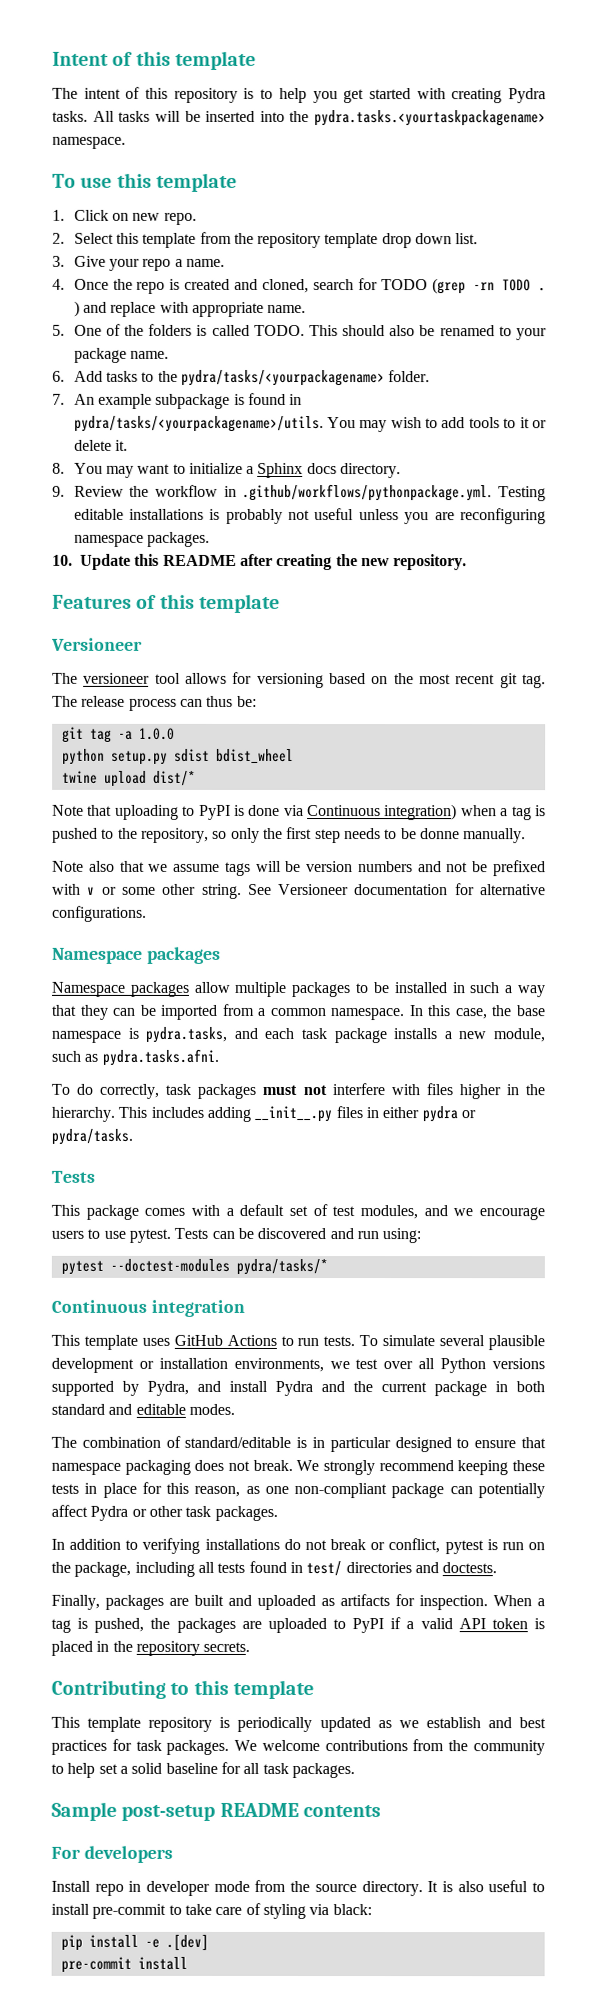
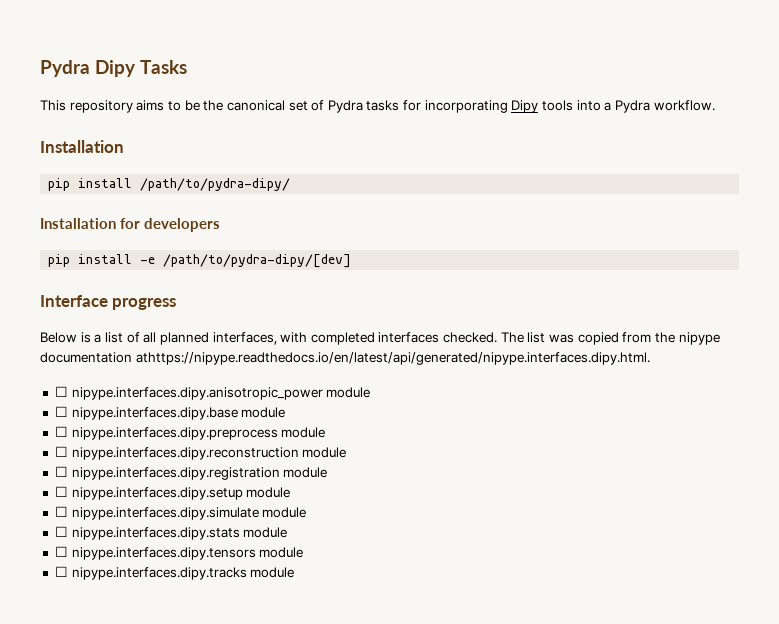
[52,50,256,70] [52,86,546,104] [52,110,546,127] [52,136,126,149] [52,172,237,192] [52,209,197,225] [52,231,479,249] [52,255,225,271] [52,278,547,295] [73,300,307,317] [52,323,547,341] [73,347,169,363] [52,369,431,387] [52,392,303,409] [73,415,548,433] [73,439,128,451] [52,462,402,479] [52,483,546,502] [73,508,546,525] [73,531,210,547] [52,553,468,571] [52,593,280,613] [51,637,143,651] [52,671,546,689] [52,695,257,711] [61,726,175,743] [61,748,294,765] [61,770,196,787] [52,804,547,821] [52,826,527,844] [52,860,546,877] [52,883,546,899] [52,905,147,922] [52,946,221,964] [52,981,546,998] [51,1003,546,1021] [51,1026,546,1044] [51,1048,219,1066] [51,1083,545,1100] [51,1105,476,1123] [51,1128,133,1145] [51,1170,95,1183] [51,1203,545,1221] [51,1227,422,1244] [60,1258,328,1276] [51,1299,245,1317] [51,1334,546,1351] [51,1357,546,1374] [51,1380,545,1397] [51,1403,235,1415] [51,1435,546,1453] [51,1459,545,1476] [51,1481,545,1499] [51,1504,278,1521] [51,1537,545,1555] [51,1560,498,1577] [51,1594,545,1611] [51,1617,546,1634] [51,1640,251,1656] [51,1679,314,1700] [51,1716,547,1733] [51,1738,545,1756] [51,1761,355,1779] [51,1801,381,1821] [51,1845,173,1863] [51,1879,545,1897] [51,1902,372,1920] [60,1933,209,1951] [60,1956,188,1973] Intent of this template // The intent of this repository is to help you get started with creating Pydra tasks. All tasks will be inserted into the pydra.tasks.<yourtaskpackagename> namespace. // To use this template // 1. Click on new repo. // 2. Select this template from the repository template drop down list. // 3. Give your repo a name. // 4. Once the repo is created and cloned, search for TODO (grep -rn TODO . ) and replace with appropriate name. // 5. One of the folders is called TODO. This should also be renamed to your package name. // 6. Add tasks to the pydra/tasks/<yourpackagename> folder. // 7. An example subpackage is found in pydra/tasks/<yourpackagename>/utils. You may wish to add tools to it or delete it. // 8. You may want to initialize a Sphinx docs directory. // 9. Review the workflow in .github/workflows/pythonpackage.yml. Testing editable installations is probably not useful unless you are reconfiguring namespace packages. // 10. Update this README after creating the new repository. // Features of this template // Versioneer // The versioneer tool allows for versioning based on the most recent git tag. The release process can thus be: // git tag -a 1.0.0 // python setup.py sdist bdist_wheel // twine upload dist/* // Note that uploading to PyPI is done via Continuous integration) when a tag is pushed to the repository, so only the first step needs to be donne manually. // Note also that we assume tags will be version numbers and not be prefixed with v or some other string. See Versioneer documentation for alternative configurations. // Namespace packages // Namespace packages allow multiple packages to be installed in such a way that they can be imported from a common namespace. In this case, the base namespace is pydra.tasks, and each task package installs a new module, such as pydra.tasks.afni. // To do correctly, task packages must not interfere with files higher in the hierarchy. This includes adding __init__.py files in either pydra or pydra/tasks. // Tests // This package comes with a default set of test modules, and we encourage users to use pytest. Tests can be discovered and run using: // pytest --doctest-modules pydra/tasks/* // Continuous integration // This template uses GitHub Actions to run tests. To simulate several plausible development or installation environments, we test over all Python versions supported by Pydra, and install Pydra and the current package in both standard and editable modes. // The combination of standard/editable is in particular designed to ensure that namespace packaging does not break. We strongly recommend keeping these tests in place for this reason, as one non-compliant package can potentially affect Pydra or other task packages. // In addition to verifying installations do not break or conflict, pytest is run on the package, including all tests found in test/ directories and doctests. // Finally, packages are built and uploaded as artifacts for inspection. When a tag is pushed, the packages are uploaded to PyPI if a valid API token is placed in the repository secrets. // Contributing to this template // This template repository is periodically updated as we establish and best practices for task packages. We welcome contributions from the community to help set a solid baseline for all task packages. // Sample post-setup README contents // For developers // Install repo in developer mode from the source directory. It is also useful to install pre-commit to take care of styling via black: // pip install -e .[dev] // pre-commit install -> [40,60,187,77] [40,100,715,113] [40,140,124,153] [48,178,291,191] [40,218,221,232] [48,254,352,268] [40,295,177,310] [40,332,720,345] [40,352,650,365] [54,386,371,400] [54,406,286,420] [54,426,326,440] [54,446,347,460] [54,466,328,480] [54,486,291,500] [54,506,307,520] [54,526,288,540] [54,546,304,560] [54,566,295,580] Pydra Dipy Tasks // This repository aims to be the canonical set of Pydra tasks for incorporating Dipy tools into a Pydra workflow. // Installation // pip install /path/to/pydra-dipy/ // Installation for developers // pip install -e /path/to/pydra-dipy/[dev] // Interface progress // Below is a list of all planned interfaces, with completed interfaces checked. The list was copied from the nipype documentation athttps://nipype.readthedocs.io/en/latest/api/generated/nipype.interfaces.dipy.html. // ☐ nipype.interfaces.dipy.anisotropic_power module // ☐ nipype.interfaces.dipy.base module // ☐ nipype.interfaces.dipy.preprocess module // ☐ nipype.interfaces.dipy.reconstruction module // ☐ nipype.interfaces.dipy.registration module // ☐ nipype.interfaces.dipy.setup module // ☐ nipype.interfaces.dipy.simulate module // ☐ nipype.interfaces.dipy.stats module // ☐ nipype.interfaces.dipy.tensors module // ☐ nipype.interfaces.dipy.tracks module

